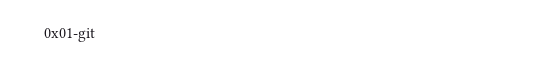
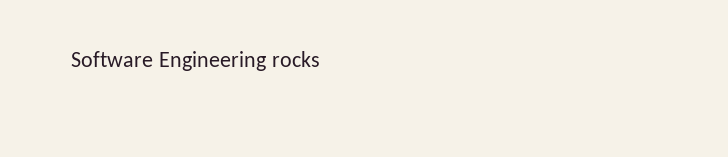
[44,28,95,42] 0x01-git -> [71,51,320,71] Software Engineering rocks

